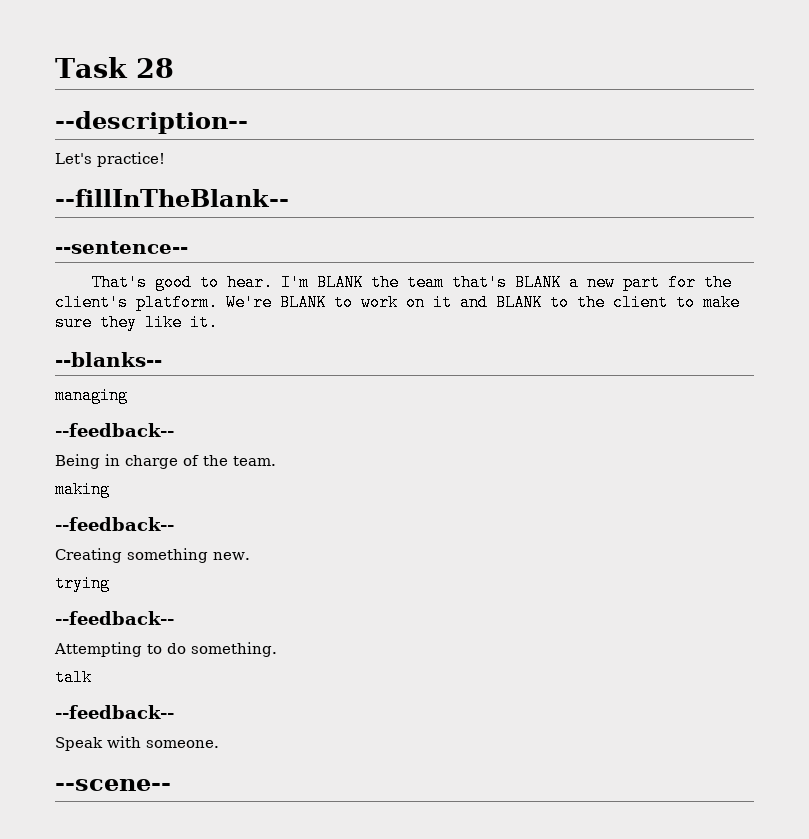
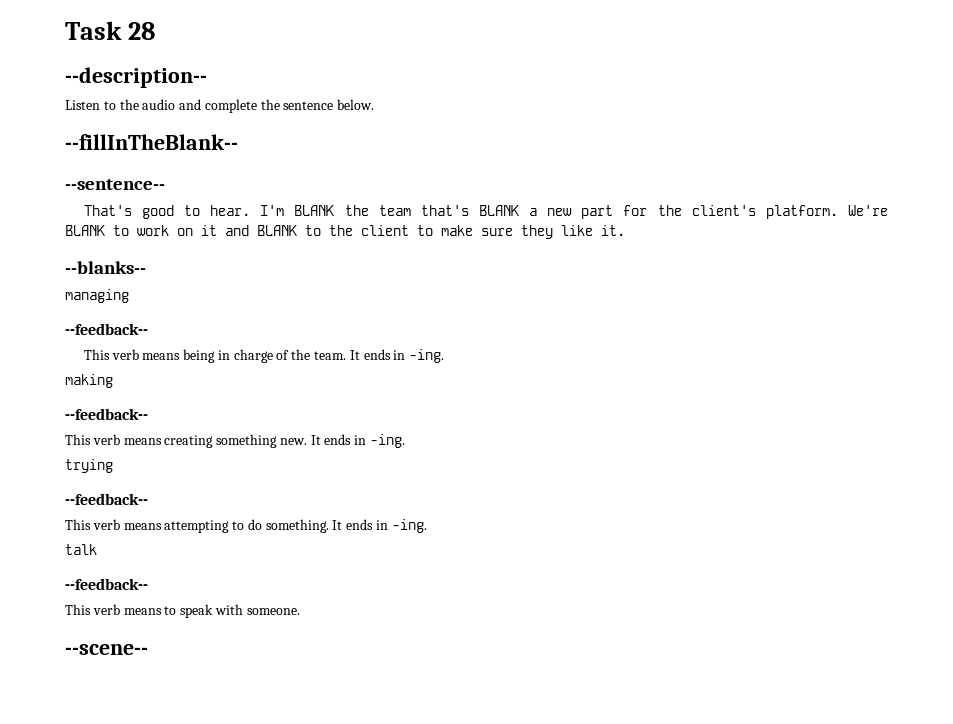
[55,152,165,167] Let's practice! -> [65,99,375,113] Listen to the audio and complete the sentence below.
[55,454,100,469] Being -> [83,349,216,363] This verb means being
[55,481,110,498] [55,517,174,531] [55,548,250,563] [55,575,110,592] [55,611,174,625] [54,642,277,657] [55,669,92,686] [55,705,174,719] [55,737,103,751] // making // --feedback-- // Creating something new. // trying // --feedback-- // Attempting to do something. // talk // --feedback-- // Speak -> [349,349,445,363] [65,374,113,388] [65,408,148,420] [65,434,406,448] [65,459,113,473] [65,493,148,505] [65,519,427,533] [65,544,97,555] [65,578,148,590] [65,604,214,618] It ends in -ing. // making // --feedback-- // This verb means creating something new. It ends in -ing. // trying // --feedback-- // This verb means attempting to do something. It ends in -ing. // talk // --feedback-- // This verb means to speak

